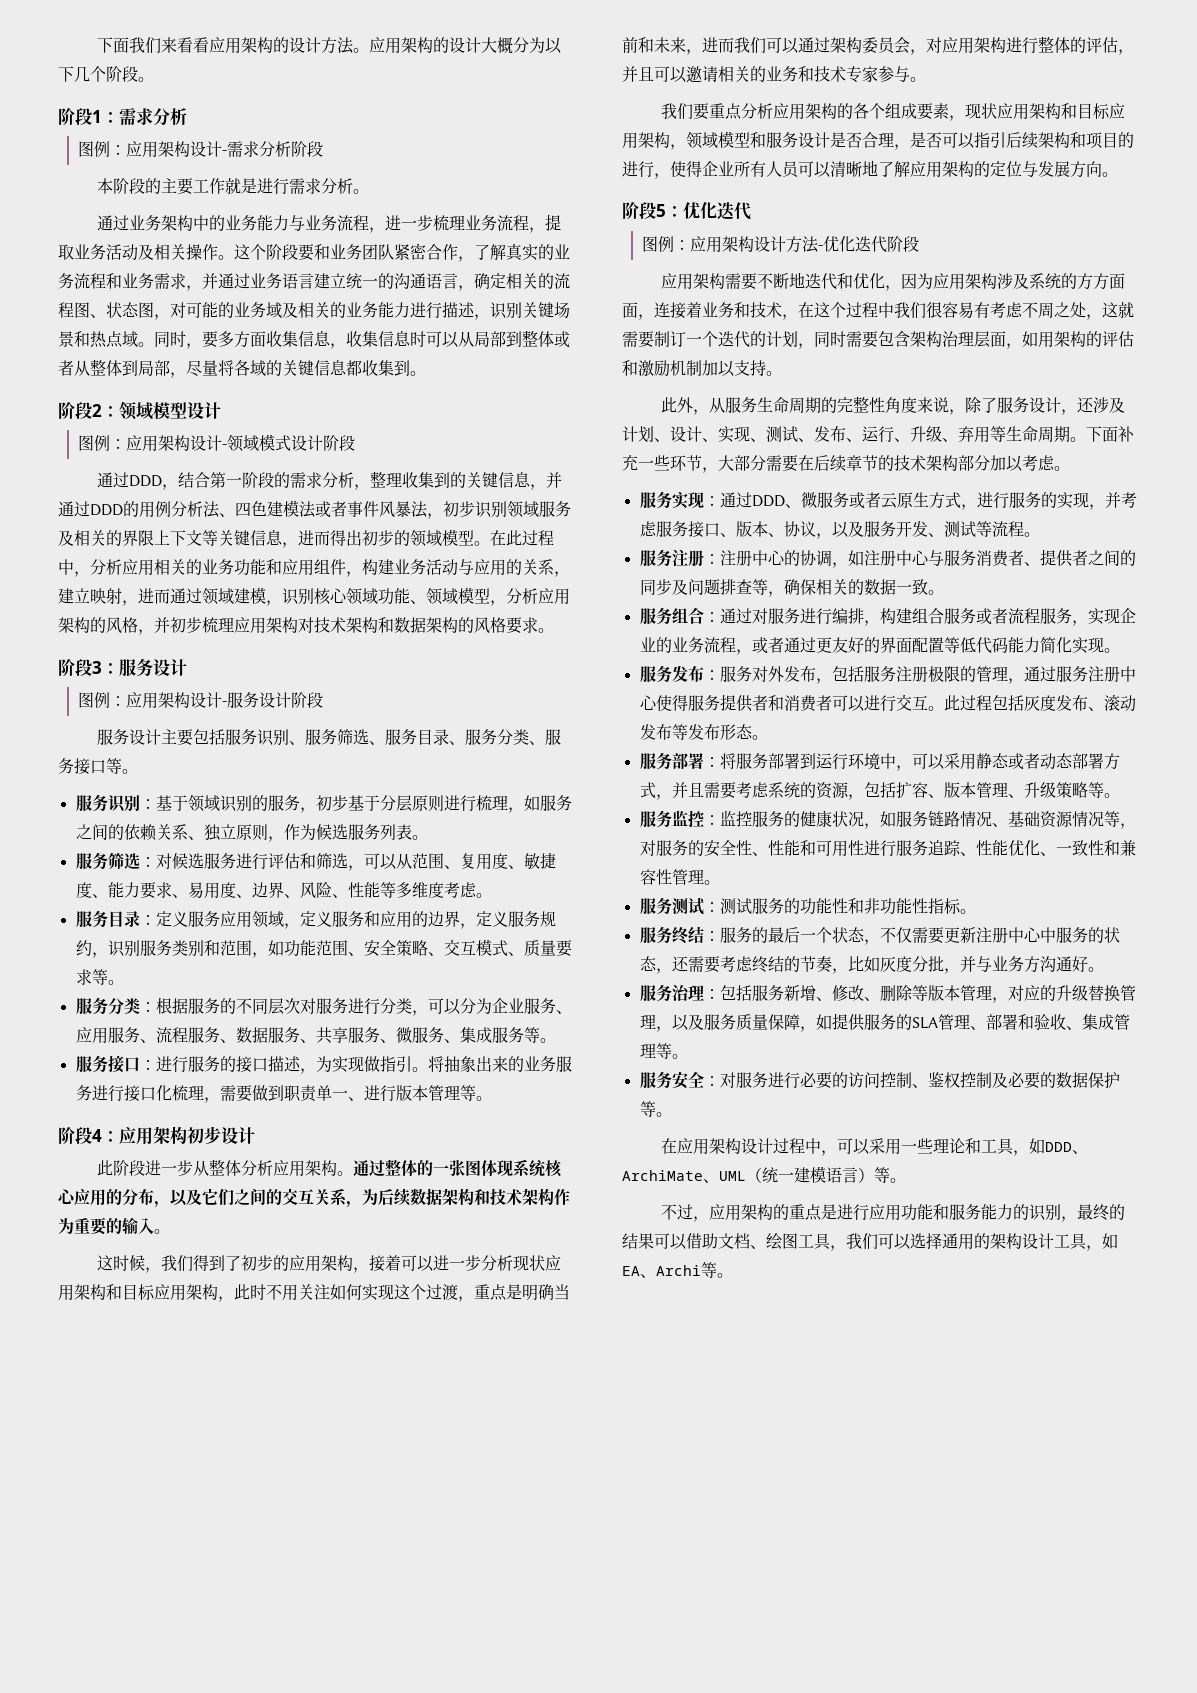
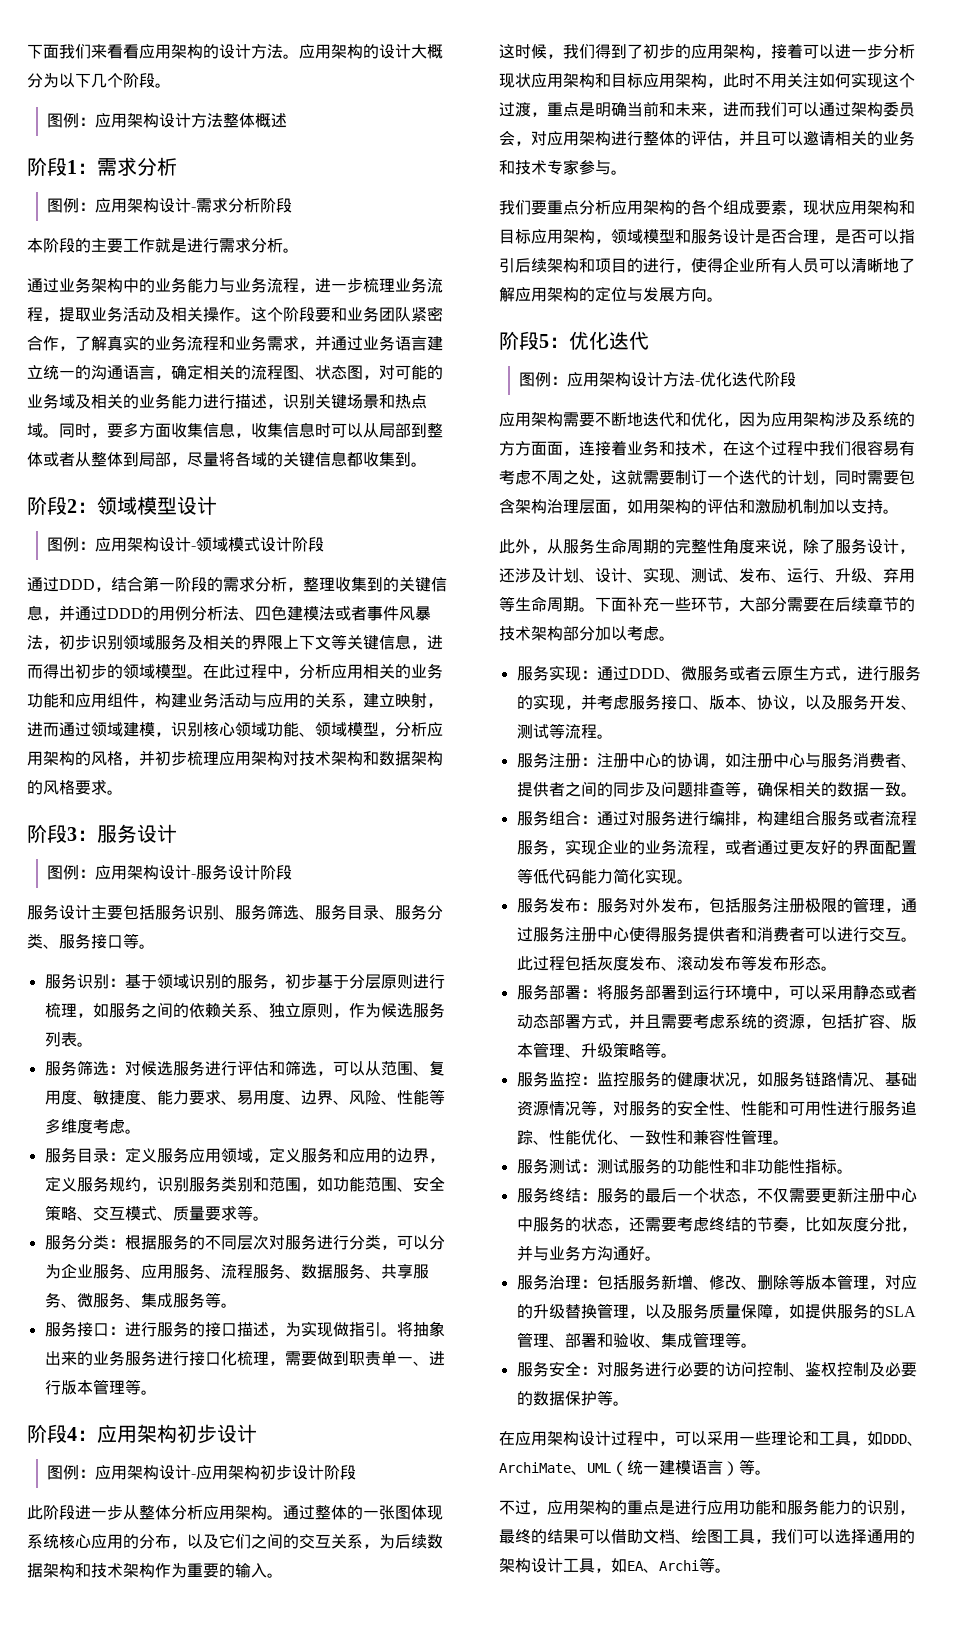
(154, 79) none -> [47,113,288,128] // 图例：应用架构设计方法整体概述
(255, 1135) none -> [47,1465,357,1480] // 图例：应用架构设计-应用架构初步设计阶段

